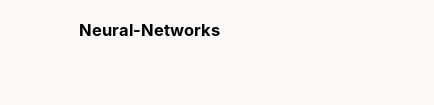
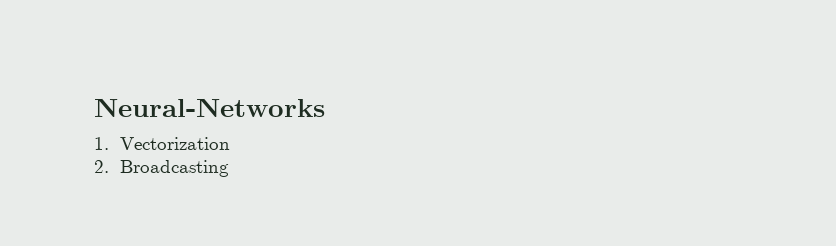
(220, 30) none -> [94,137,231,150] [94,160,230,177] // 1. Vectorization // 2. Broadcasting

